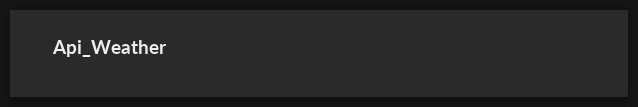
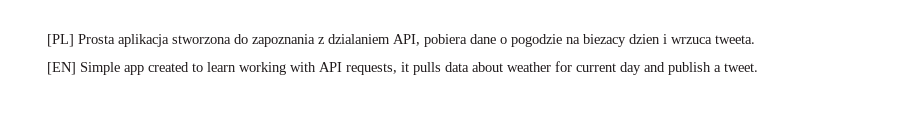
[52,40,167,57] Api_Weather -> [47,34,755,47] [47,61,758,75] [PL] Prosta aplikacja stworzona do zapoznania z dzialaniem API, pobiera dane o pogodzie na biezacy dzien i wrzuca tweeta. // [EN] Simple app created to learn working with API requests, it pulls data about weather for current day and publish a tweet.

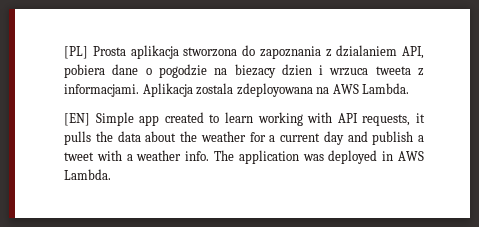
[715,35,755,44] tweeta. -> [375,66,425,76] [64,83,410,97] tweeta z informacjami. Aplikacja zostala zdeployowana na AWS Lambda.
(441, 68) none -> [95,131,113,142] the
(503, 67) none -> [180,131,197,142] the
(572, 66) none -> [269,135,276,142] a
[724,63,758,72] tweet. -> [64,150,425,164] [64,169,111,180] tweet with a weather info. The application was deployed in AWS Lambda.

